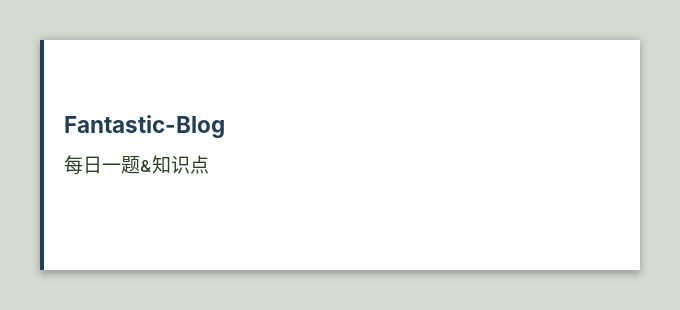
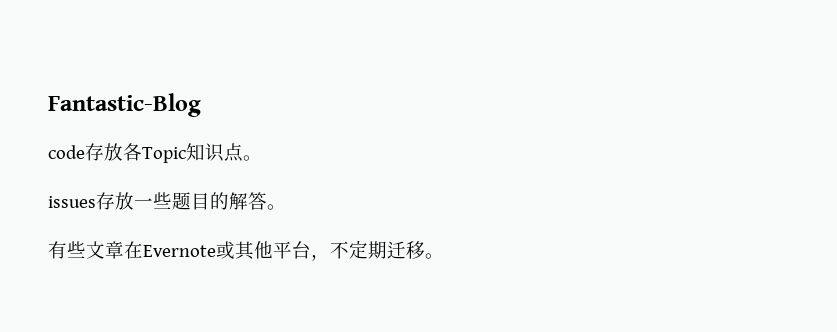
[64,155,209,175] 每日一题&知识点 -> [48,143,262,163] [48,192,286,210] [48,240,444,261] code存放各Topic知识点。 // issues存放一些题目的解答。 // 有些文章在Evernote或其他平台，不定期迁移。

